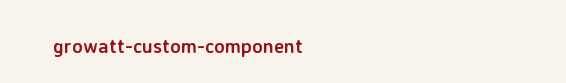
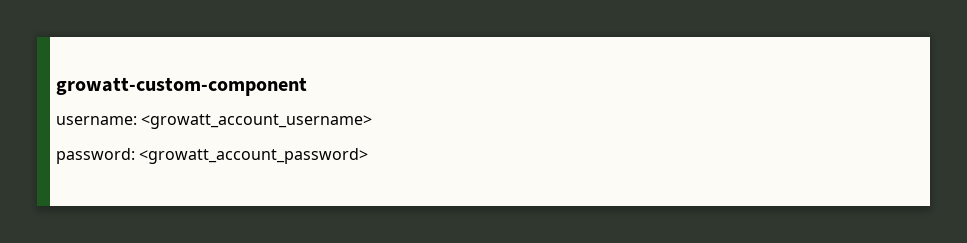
(303, 48) none -> [56,114,373,129] [56,148,369,164] // username: <growatt_account_username> // password: <growatt_account_password>

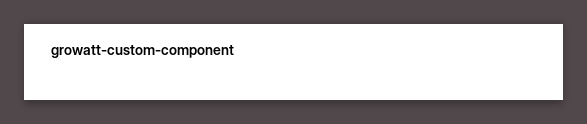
[56,114,373,129] [56,148,369,164] // username: <growatt_account_username> // password: <growatt_account_password> -> (234, 51) none

